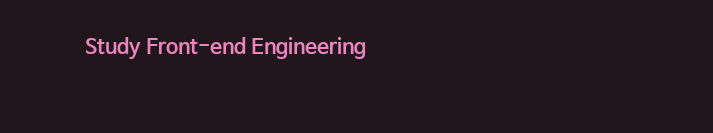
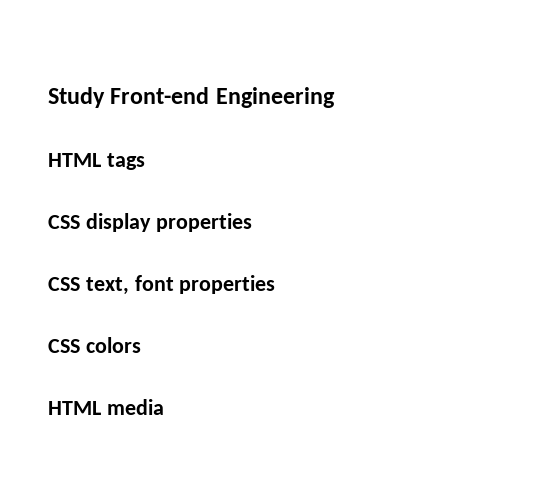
(367, 48) none -> [48,153,145,170] [48,213,252,232] [48,275,276,295] [48,337,141,353] [48,399,164,415] // HTML tags // CSS display properties // CSS text, font properties // CSS colors // HTML media

